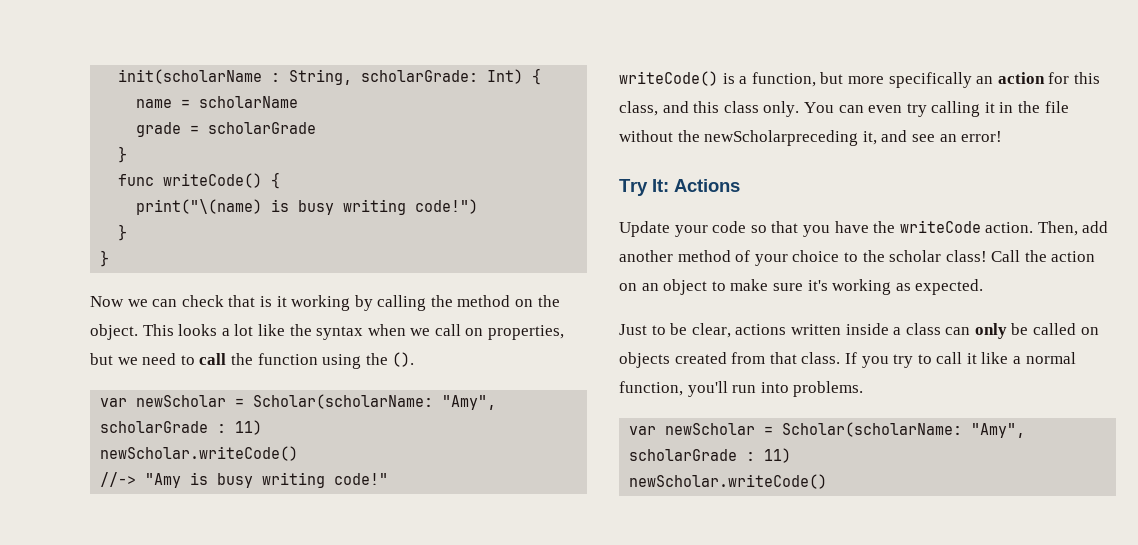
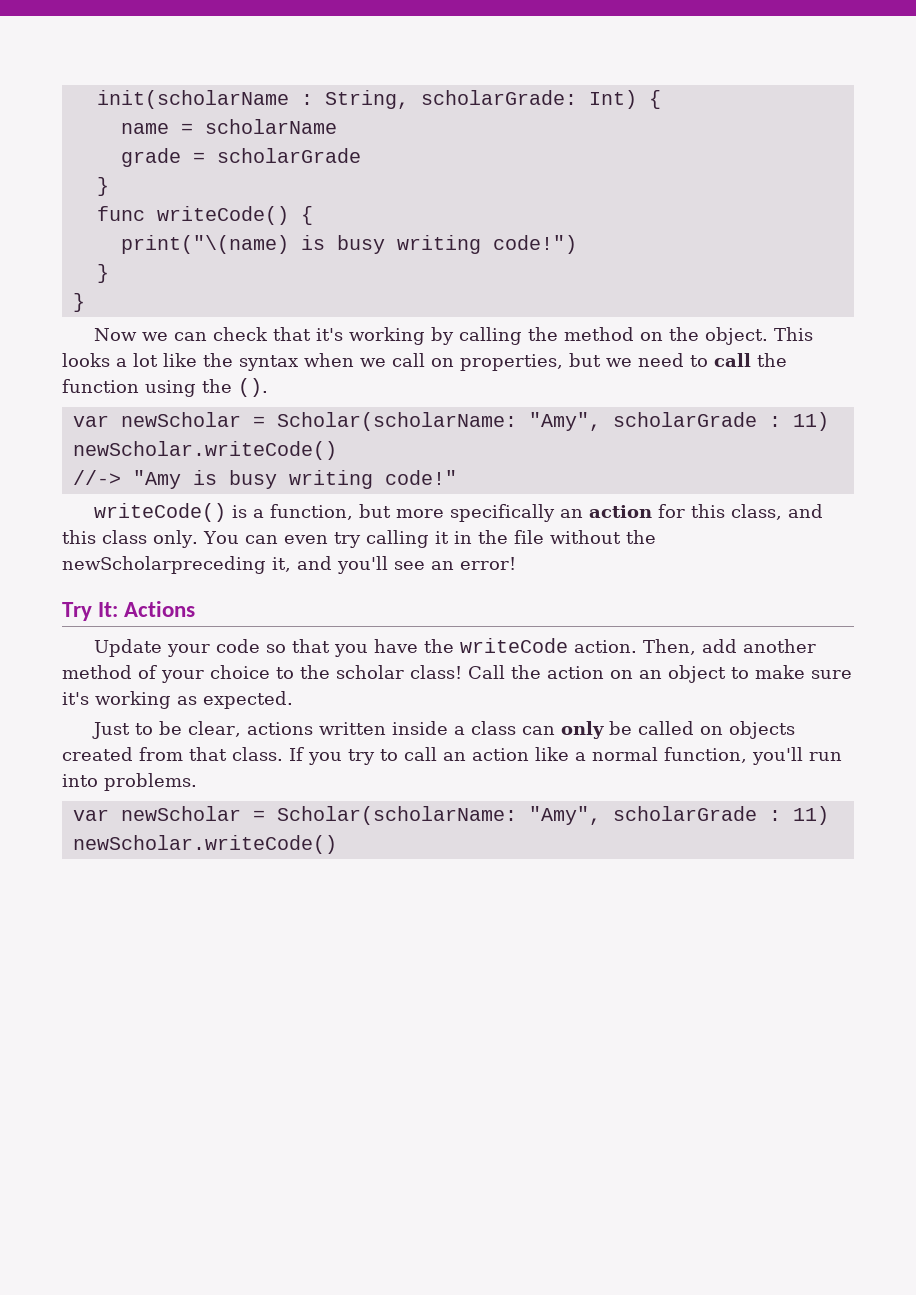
[259,296,287,307] is it -> [315,328,343,341] it's
(908, 136) none -> [337,556,388,574] you'll
[966,353,977,364] it -> [443,748,529,761] an action

